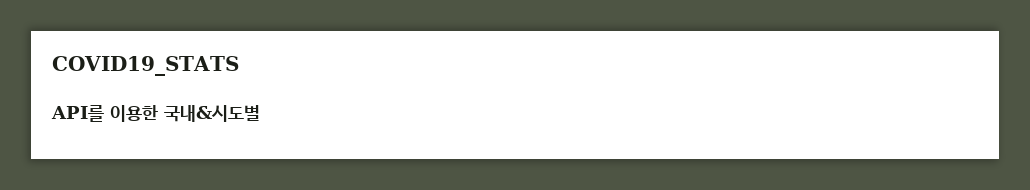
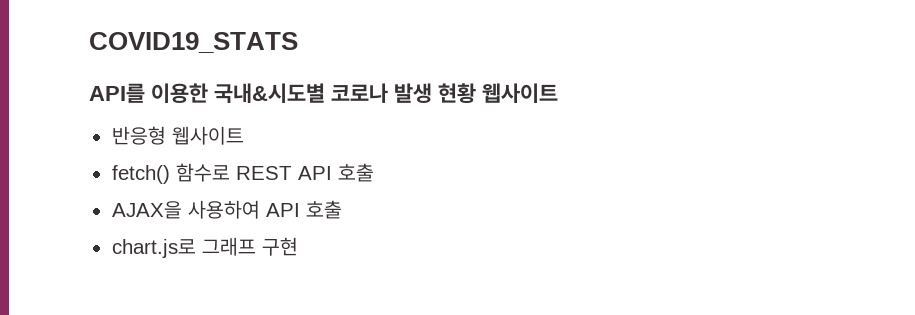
(260, 113) none -> [331,83,558,104] [111,126,244,145] [111,163,374,184] [111,200,342,219] [111,237,298,258] 코로나 발생 현황 웹사이트 // 반응형 웹사이트 // fetch() 함수로 REST API 호출 // AJAX을 사용하여 API 호출 // chart.js로 그래프 구현

